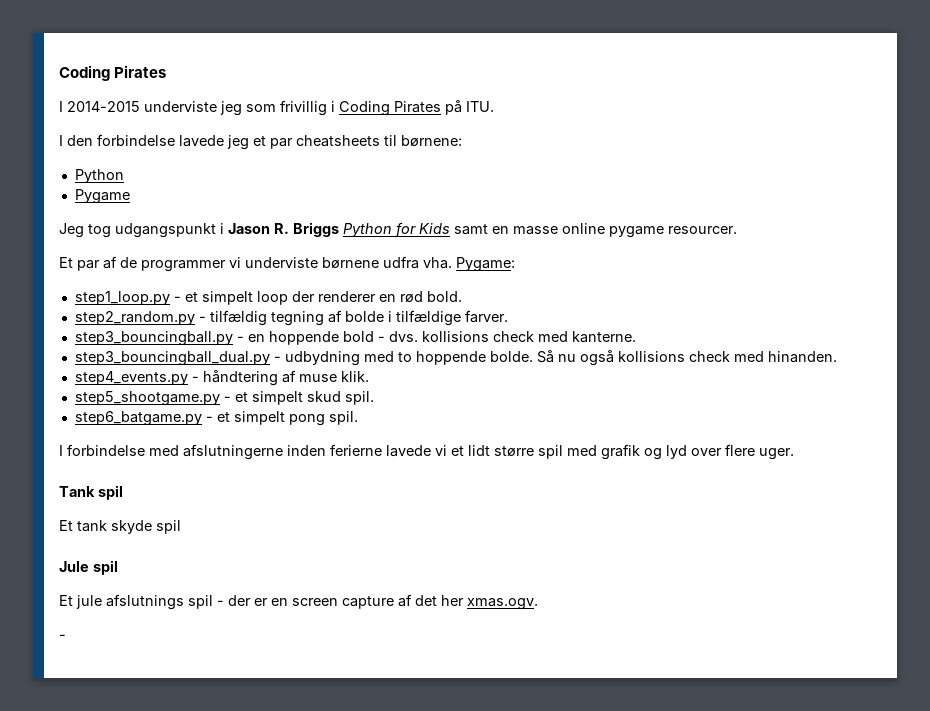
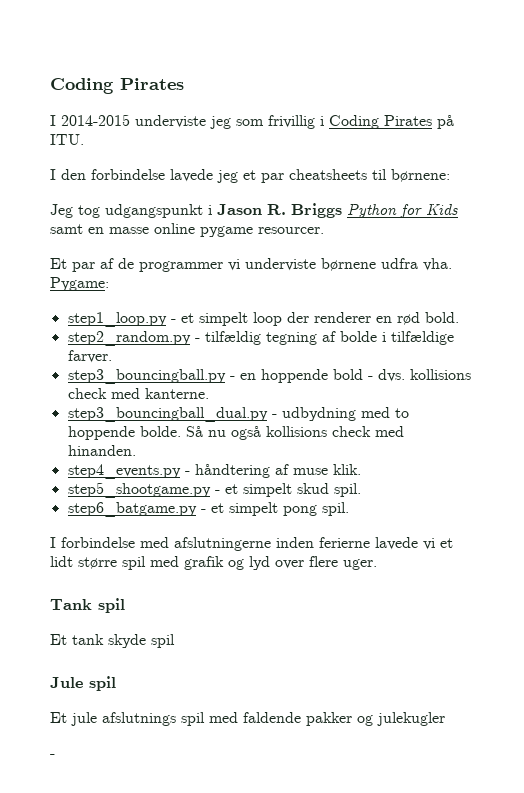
[74,169,124,183] [74,189,130,204] // Python // Pygame -> (450, 175) none
[217,594,538,610] - der er en screen capture af det her xmas.ogv. -> [209,712,445,726] med faldende pakker og julekugler

